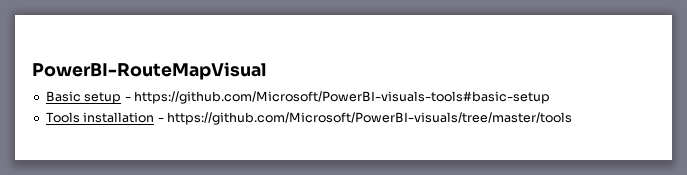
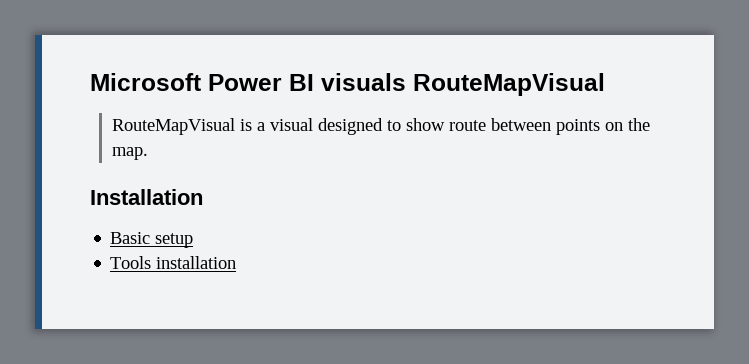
[32,62,267,80] PowerBI-RouteMapVisual -> [90,73,605,96] [111,118,650,135] [111,147,148,160] [90,189,203,205] Microsoft Power BI visuals RouteMapVisual // RouteMapVisual is a visual designed to show route between points on the map. // Installation
[124,91,550,104] - https://github.com/Microsoft/PowerBI-visuals-tools#basic-setup -> (194, 240) none
[157,112,572,125] - https://github.com/Microsoft/PowerBI-visuals/tree/master/tools -> (237, 262) none

